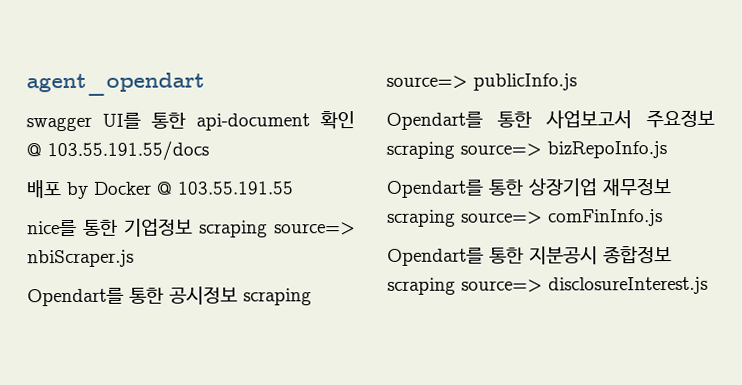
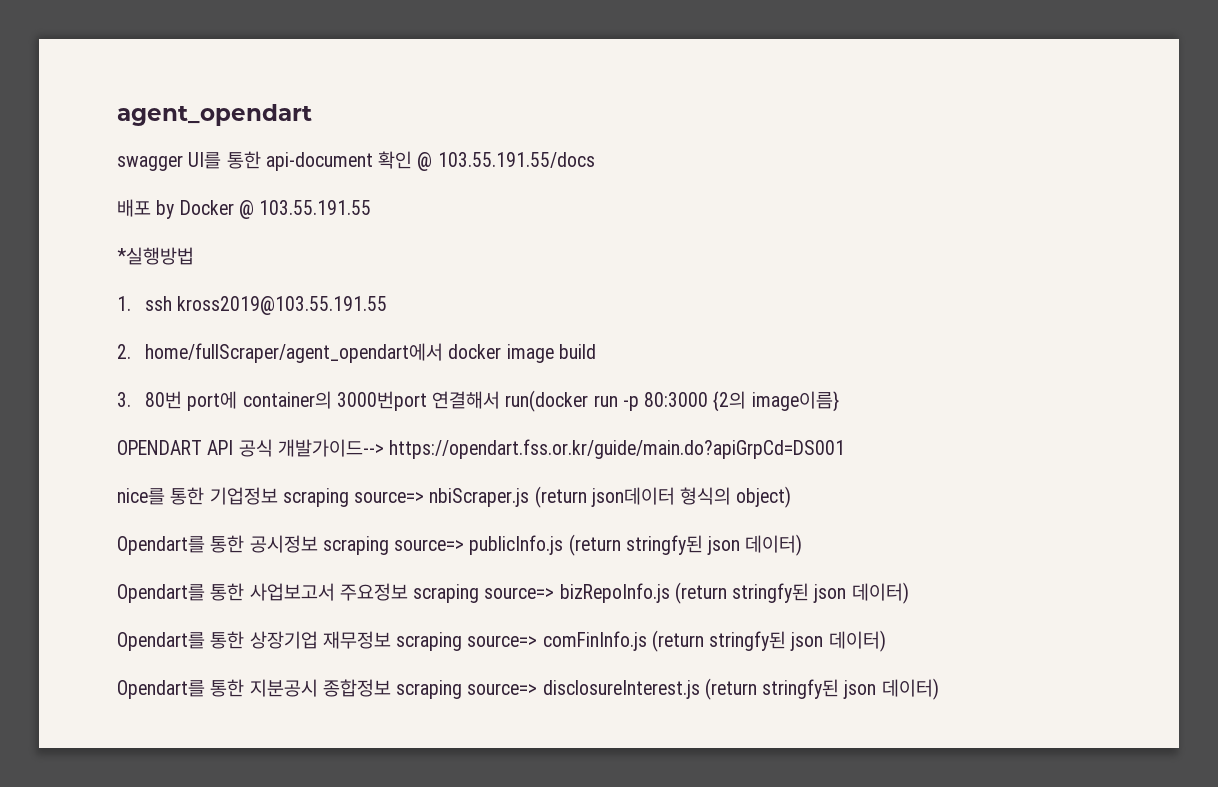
(294, 188) none -> [117,247,194,265] [117,296,388,315] [117,343,596,363] [117,390,839,412] [117,439,846,459] // *실행방법 // 1. ssh kross2019@103.55.191.55 // 2. home/fullScraper/agent_opendart에서 docker image build // 3. 80번 port에 container의 3000번port 연결해서 run(docker run -p 80:3000 {2의 image이름} // OPENDART API 공식 개발가이드--> https://opendart.fss.or.kr/guide/main.do?apiGrpCd=DS001
(134, 258) none -> [534,486,792,508] (return json데이터 형식의 object)
(577, 82) none -> [568,534,803,556] (return stringfy된 json 데이터)
(667, 150) none -> [674,582,909,604] (return stringfy된 json 데이터)
(663, 218) none -> [651,630,886,652] (return stringfy된 json 데이터)
(708, 285) none -> [704,678,939,700] (return stringfy된 json 데이터)

